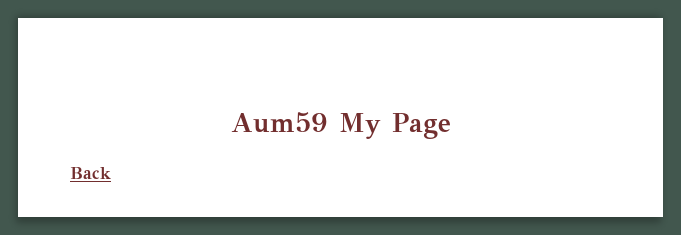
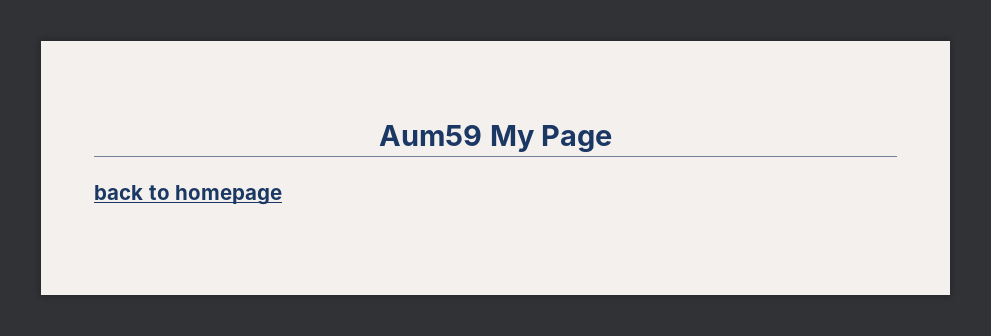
[70,167,111,179] Back -> [94,185,283,205] back to homepage

